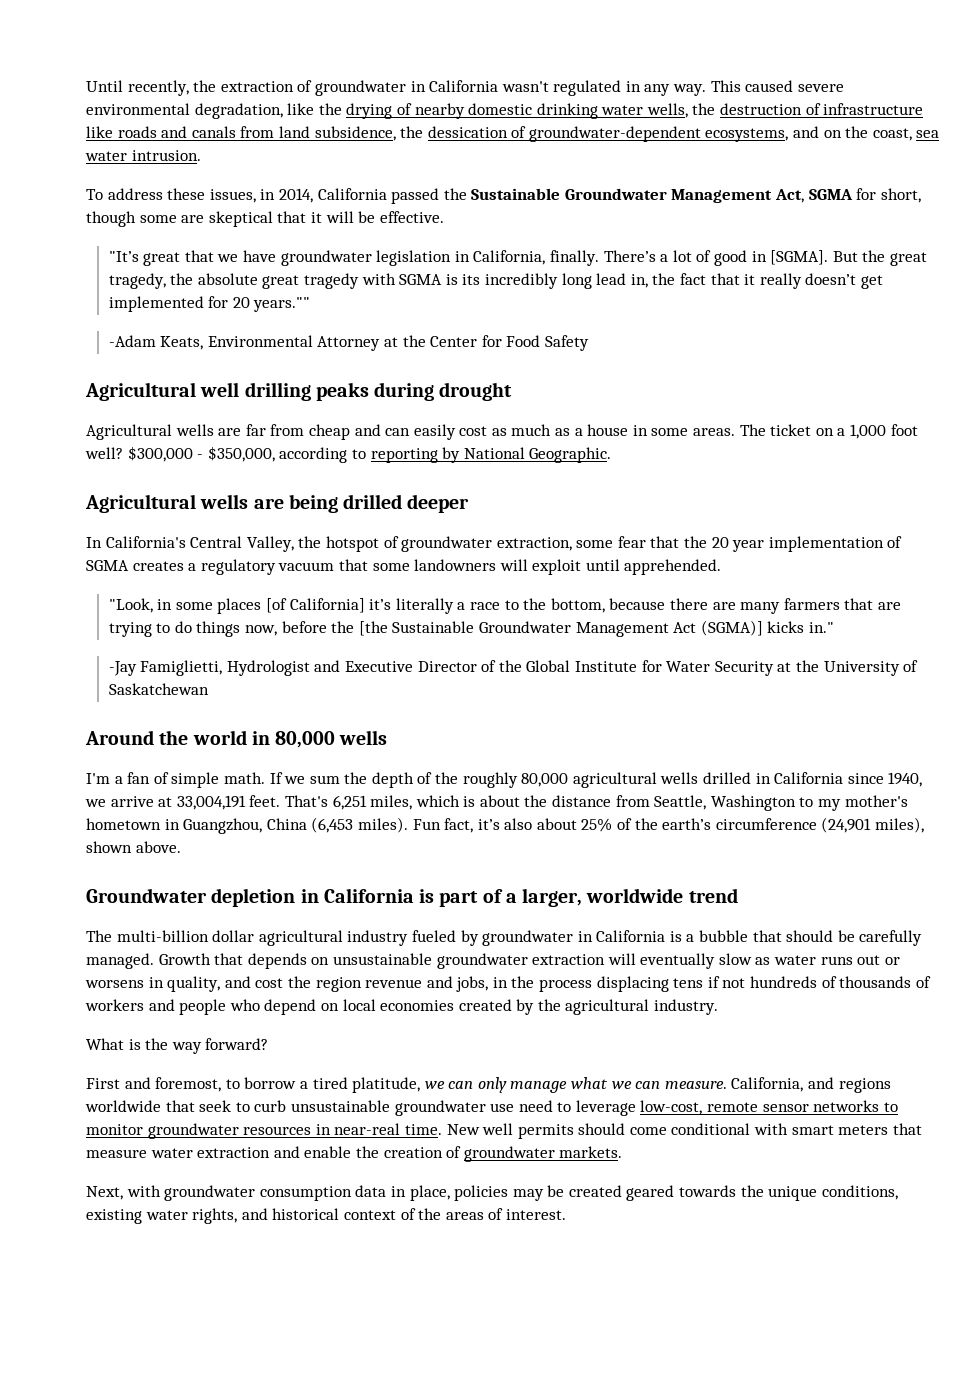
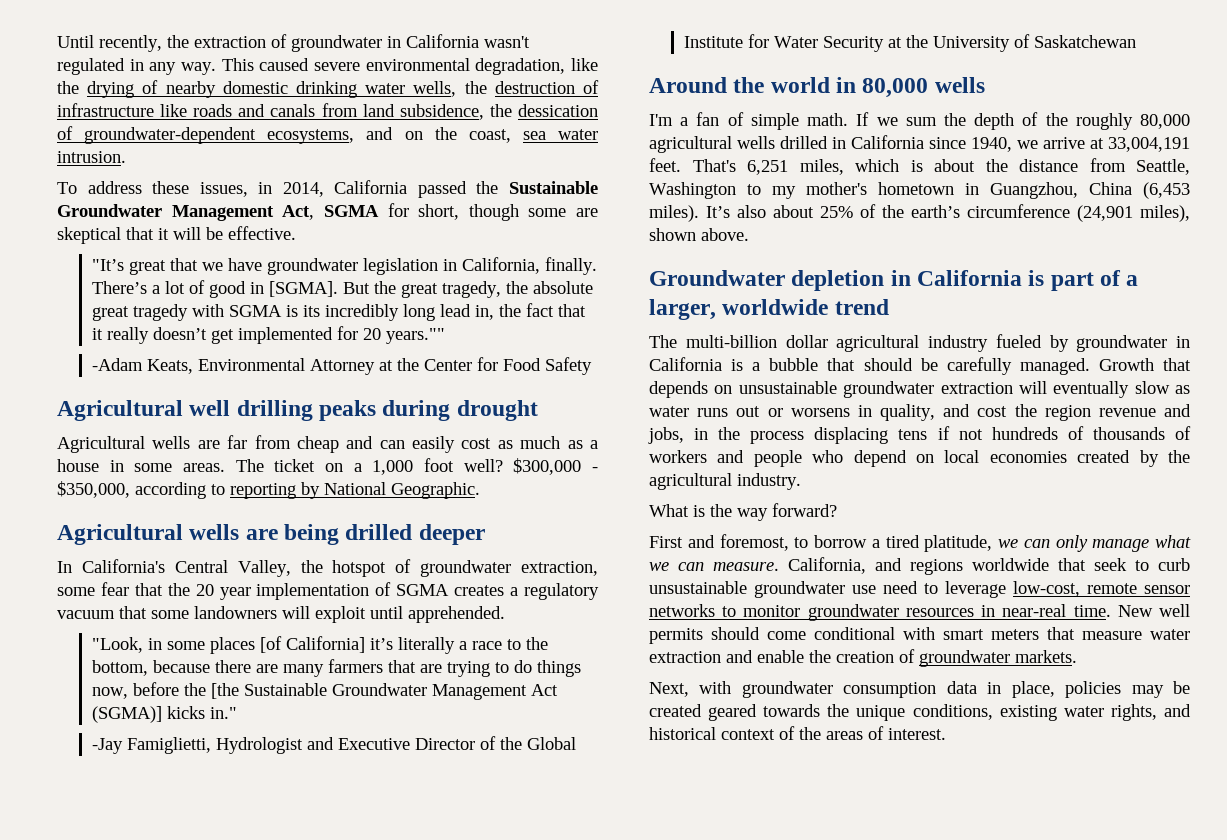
[412,818,500,833] Fun fact, it’s -> [706,206,730,218] It’s

